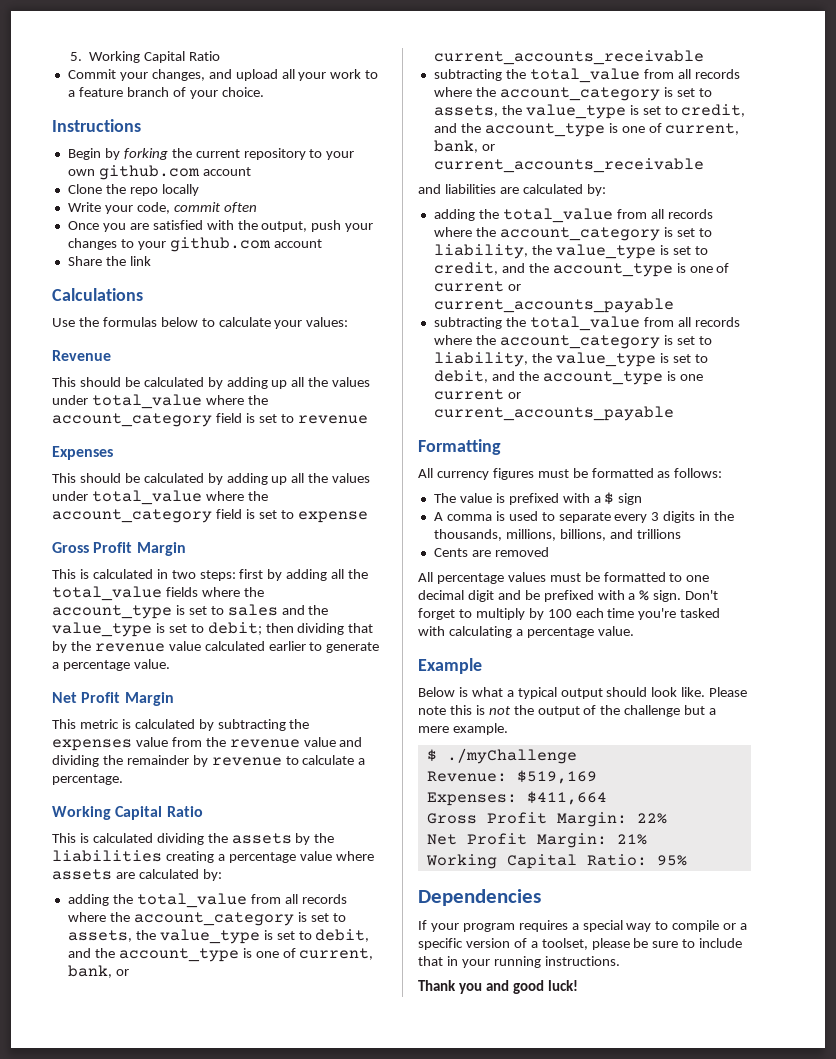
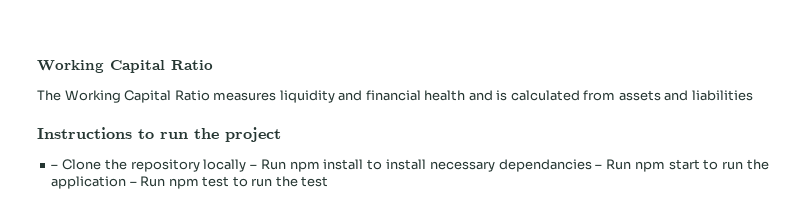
[69,51,220,63] [67,69,379,81] [67,87,264,99] [52,119,141,132] [67,148,355,160] [67,165,251,180] [67,184,199,196] [67,202,257,214] [67,220,374,232] [67,237,322,252] [67,256,151,266] [52,288,143,301] [52,317,349,329] [52,350,111,361] [52,377,371,389] [52,394,268,409] [52,413,368,427] [52,446,113,460] [52,473,371,485] [52,490,268,505] [52,509,368,523] [52,542,186,556] [52,569,369,581] [52,586,264,601] [52,604,329,619] [52,622,374,637] [52,641,380,653] [52,659,170,671] [52,692,174,706] [52,719,310,731] [52,737,363,751] [52,755,366,767] [52,774,123,785] [52,806,203,820] [52,833,335,845] [52,850,374,863] [52,869,222,881] [67,893,347,908] [67,912,346,926] [67,929,370,944] [67,948,374,962] [67,965,129,978] [433,50,704,65] [433,68,740,83] [433,87,712,101] [433,104,746,119] [433,123,740,137] [433,140,495,153] [433,158,704,173] [418,184,606,196] [433,208,713,223] [433,227,712,241] [433,244,708,259] [433,262,730,277] [433,281,521,292] [433,298,674,313] [433,316,740,331] [433,335,712,349] [433,352,708,367] [433,370,703,385] [433,389,521,400] [433,406,674,421] [418,439,501,455] [418,468,723,480] [433,492,643,505] [433,511,735,523] [433,529,681,541] [433,547,549,557] [418,572,710,584] [418,590,719,602] [418,608,721,620] [418,626,634,638] [418,658,482,674] [418,687,748,699] [418,705,717,717] [418,723,508,735] [426,748,577,764] [426,770,597,784] [426,791,607,806] [426,812,667,827] [426,833,647,848] [425,854,687,869] [418,889,541,906] [418,920,748,932] [418,938,743,950] [418,956,620,968] [418,980,578,994] 5. Working Capital Ratio // Commit your changes, and upload all your work to a feature branch of your choice. // Instructions // Begin by forking the current repository to your own github.com account // Clone the repo locally // Write your code, commit often // Once you are satisfied with the output, push your changes to your github.com account // Share the link // Calculations // Use the formulas below to calculate your values: // Revenue // This should be calculated by adding up all the values under total_value where the account_category field is set to revenue // Expenses // This should be calculated by adding up all the values under total_value where the account_category field is set to expense // Gross Profit Margin // This is calculated in two steps: first by adding all the total_value fields where the account_type is set to sales and the value_type is set to debit; then dividing that by the revenue value calculated earlier to generate a percentage value. // Net Profit Margin // This metric is calculated by subtracting the expenses value from the revenue value and dividing the remainder by revenue to calculate a percentage. // Working Capital Ratio // This is calculated dividing the assets by the liabilities creating a percentage value where assets are calculated by: // adding the total_value from all records where the account_category is set to assets, the value_type is set to debit, and the account_type is one of current, bank, or current_accounts_receivable // subtracting the total_value from all records where the account_category is set to assets, the value_type is set to credit, and the account_type is one of current, bank, or current_accounts_receivable // and liabilities are calculated by: // adding the total_value from all records where the account_category is set to liability, the value_type is set to credit, and the account_type is one of current or current_accounts_payable // subtracting the total_value from all records where the account_category is set to liability, the value_type is set to debit, and the account_type is one current or current_accounts_payable // Formatting // All currency figures must be formatted as follows: // The value is prefixed with a $ sign // A comma is used to separate every 3 digits in the thousands, millions, billions, and trillions // Cents are removed // All percentage values must be formatted to one decimal digit and be prefixed with a % sign. Don't forget to multiply by 100 each time you're tasked with calculating a percentage value. // Example // Below is what a typical output should look like. Please note this is not the output of the challenge but a mere example. // $ ./myChallenge // Revenue: $519,169 // Expenses: $411,664 // Gross Profit Margin: 22% // Net Profit Margin: 21% // Working Capital Ratio: 95% // Dependencies // If your program requires a special way to compile or a specific version of a toolset, please be sure to include that in your running instructions. // Thank you and good luck! -> [37,60,213,73] [37,90,753,103] [37,127,281,142] [51,159,769,172] [51,176,329,189] Working Capital Ratio // The Working Capital Ratio measures liquidity and financial health and is calculated from assets and liabilities // Instructions to run the project // – Clone the repository locally – Run npm install to install necessary dependancies – Run npm start to run the application – Run npm test to run the test

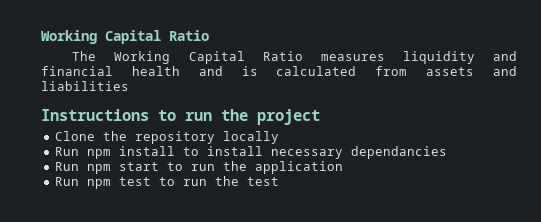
[51,164,59,169] – -> (320, 117) none
[250,164,258,169] – -> (279, 137) //
[595,164,603,169] – -> (447, 152) //
[129,181,137,186] – -> (343, 167) //

